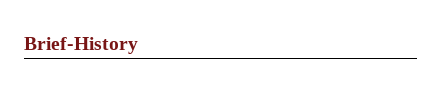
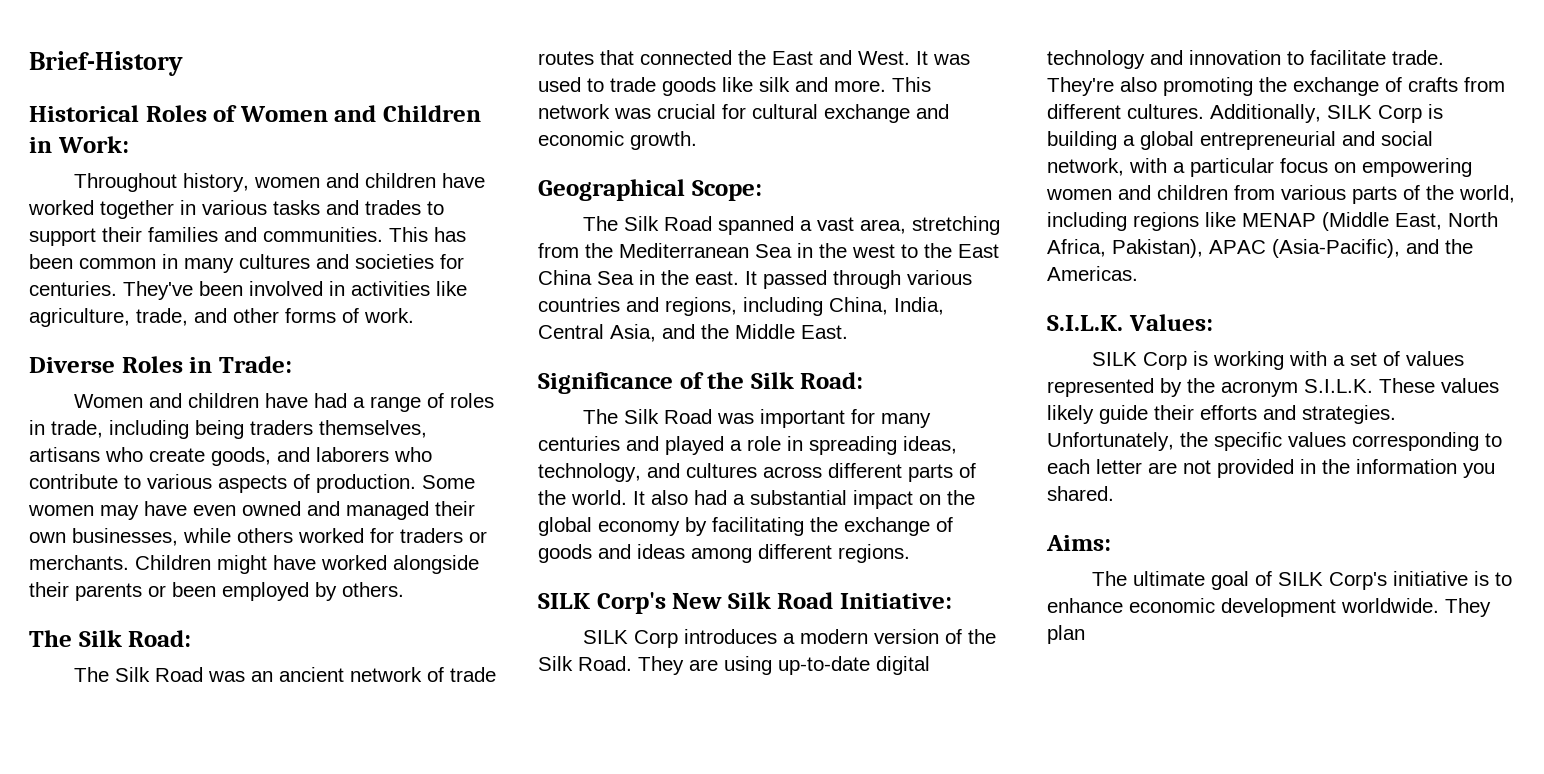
(138, 45) none -> [29,105,482,122] [29,136,129,153] [74,173,486,192] [28,200,444,219] [29,227,466,246] [29,254,464,273] [29,281,467,300] [29,308,414,327] [29,356,292,373] [74,393,495,412] [29,420,427,439] [29,447,432,466] [29,474,475,493] [28,501,475,520] [29,528,487,546] [29,555,479,574] [29,582,404,601] [29,630,192,647] [74,667,497,682] [538,50,970,65] [538,77,931,96] [538,104,949,123] [538,131,697,150] [538,179,762,201] [583,216,1001,235] [538,243,999,258] [538,270,972,289] [538,297,944,316] [538,324,848,342] [538,372,864,394] [583,409,932,428] [538,436,957,455] [538,463,976,482] [538,490,975,509] [538,517,953,536] [538,544,910,563] [538,592,953,614] [583,629,997,648] [538,656,930,675] [1047,50,1444,69] [1047,77,1505,96] [1047,104,1443,123] [1047,131,1433,150] [1047,158,1472,177] [1046,185,1515,204] [1047,212,1498,231] [1047,239,1473,258] [1047,266,1138,281] [1047,314,1213,331] [1092,351,1465,370] [1047,378,1499,397] [1047,405,1396,424] [1047,432,1502,451] [1047,459,1495,478] [1047,486,1114,501] [1046,535,1111,551] [1092,571,1513,590] [1047,598,1491,617] [1047,625,1085,644] // Historical Roles of Women and Children in Work: // Throughout history, women and children have worked together in various tasks and trades to support their families and communities. This has been common in many cultures and societies for centuries. They've been involved in activities like agriculture, trade, and other forms of work. // Diverse Roles in Trade: // Women and children have had a range of roles in trade, including being traders themselves, artisans who create goods, and laborers who contribute to various aspects of production. Some women may have even owned and managed their own businesses, while others worked for traders or merchants. Children might have worked alongside their parents or been employed by others. // The Silk Road: // The Silk Road was an ancient network of trade routes that connected the East and West. It was used to trade goods like silk and more. This network was crucial for cultural exchange and economic growth. // Geographical Scope: // The Silk Road spanned a vast area, stretching from the Mediterranean Sea in the west to the East China Sea in the east. It passed through various countries and regions, including China, India, Central Asia, and the Middle East. // Significance of the Silk Road: // The Silk Road was important for many centuries and played a role in spreading ideas, technology, and cultures across different parts of the world. It also had a substantial impact on the global economy by facilitating the exchange of goods and ideas among different regions. // SILK Corp's New Silk Road Initiative: // SILK Corp introduces a modern version of the Silk Road. They are using up-to-date digital technology and innovation to facilitate trade. They're also promoting the exchange of crafts from different cultures. Additionally, SILK Corp is building a global entrepreneurial and social network, with a particular focus on empowering women and children from various parts of the world, including regions like MENAP (Middle East, North Africa, Pakistan), APAC (Asia-Pacific), and the Americas. // S.I.L.K. Values: // SILK Corp is working with a set of values represented by the acronym S.I.L.K. These values likely guide their efforts and strategies. Unfortunately, the specific values corresponding to each letter are not provided in the information you shared. // Aims: // The ultimate goal of SILK Corp's initiative is to enhance economic development worldwide. They plan

